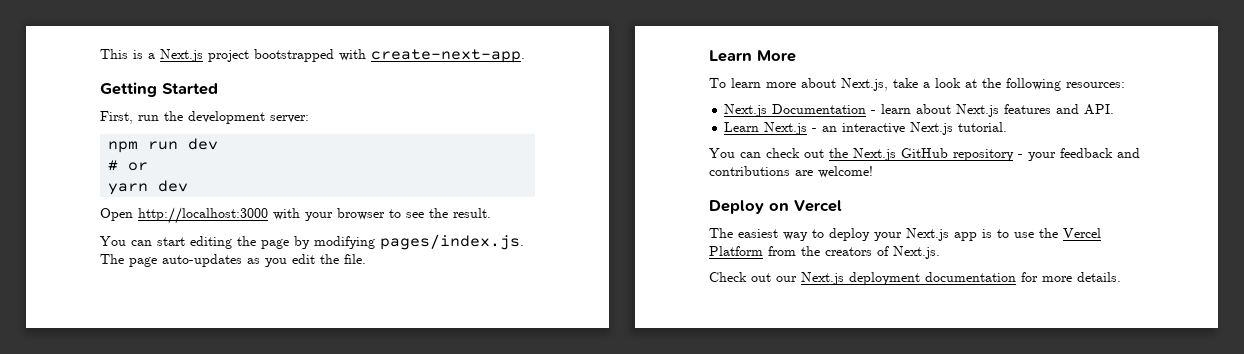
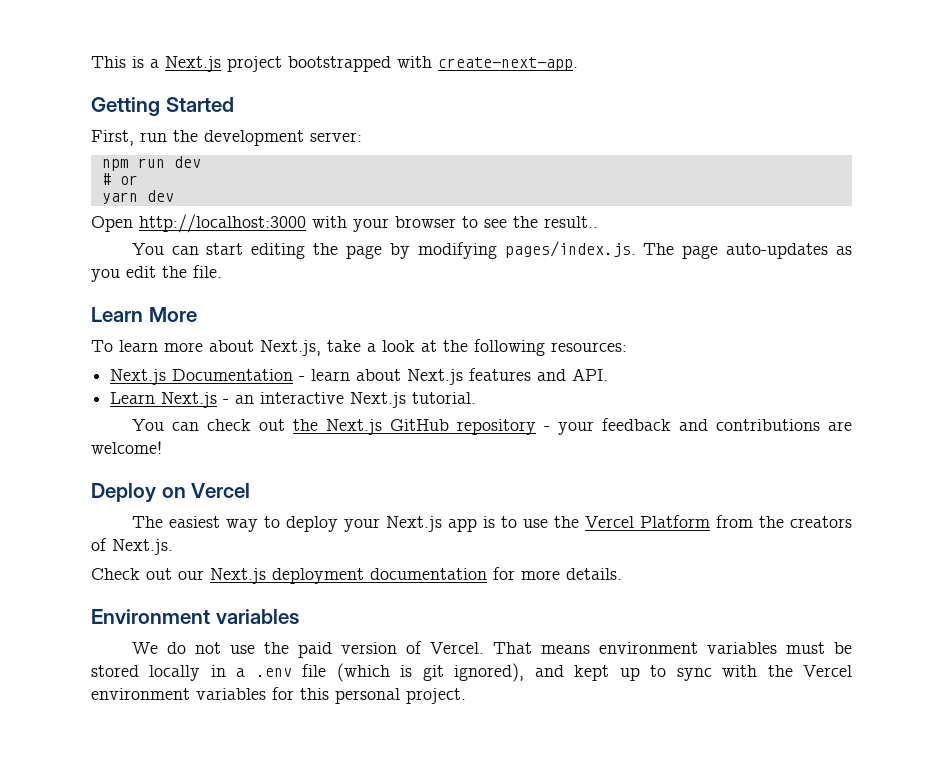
[453,208,491,218] result. -> [544,216,598,228] result..
(1121, 277) none -> [91,609,299,624] [131,641,852,658] [91,663,853,682] [91,687,466,704] // Environment variables // We do not use the paid version of Vercel. That means environment variables must be stored locally in a .env file (which is git ignored), and kept up to sync with the Vercel environment variables for this personal project.

